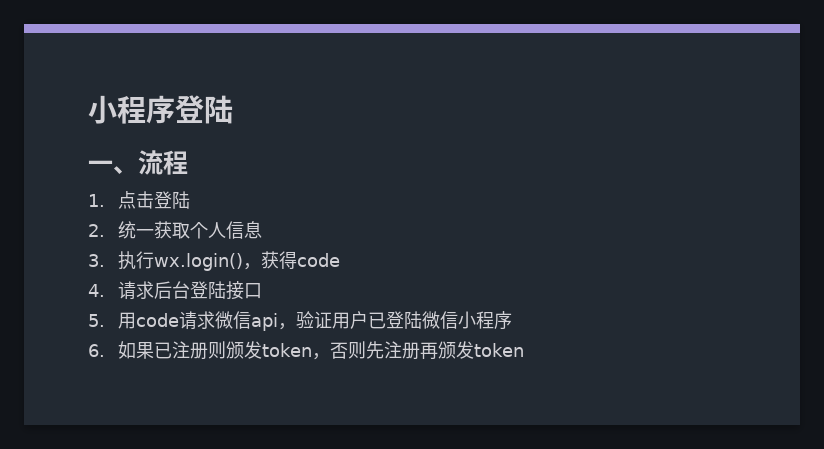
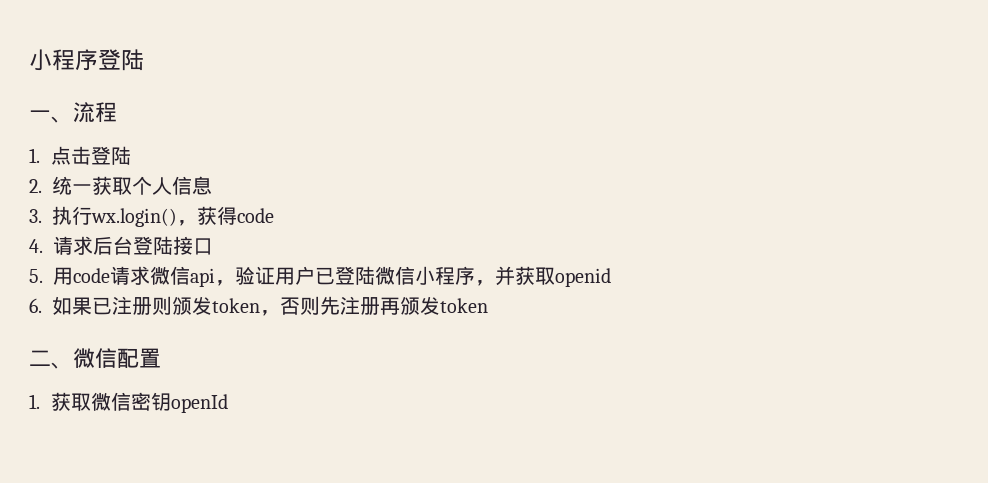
(513, 320) none -> [475,266,611,287] ，并获取openid
(525, 350) none -> [29,348,161,369] [29,392,229,413] // 二、微信配置 // 1.获取微信密钥openId

